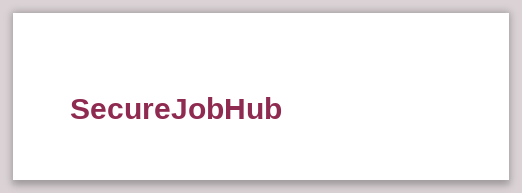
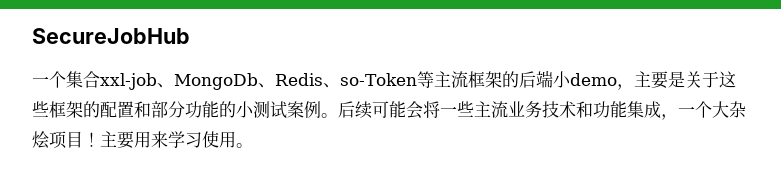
(282, 108) none -> [32,70,736,90] [32,101,746,120] [31,131,253,149] // 一个集合xxl-job、MongoDb、Redis、so-Token等主流框架的后端小demo，主要是关于这些框架的配置和部分功能的小测试案例。后续可能会将一些主流业务技术和功能集成，一个大杂烩项目！主要用来学习使用。

